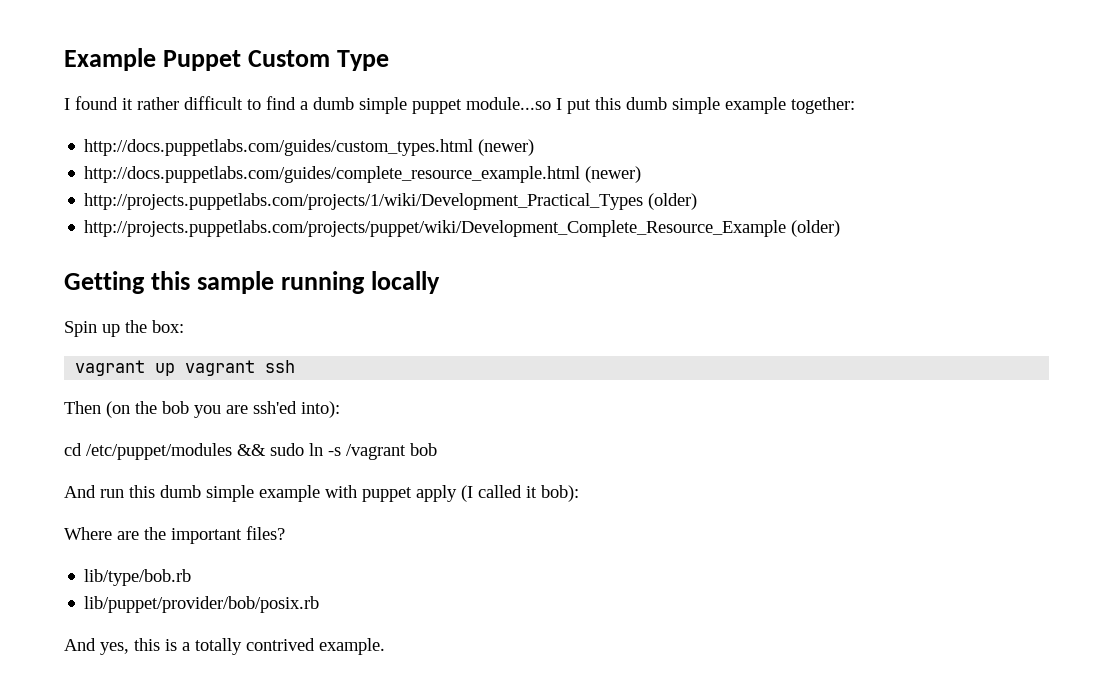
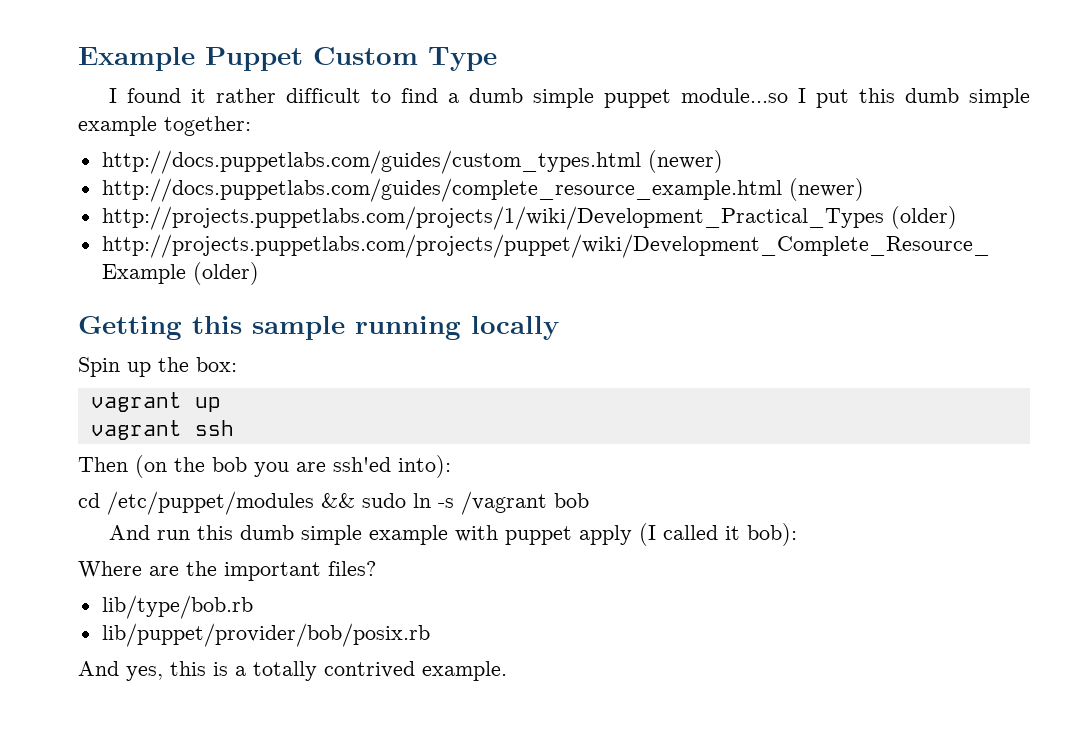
(176, 369) none -> (221, 404) //

